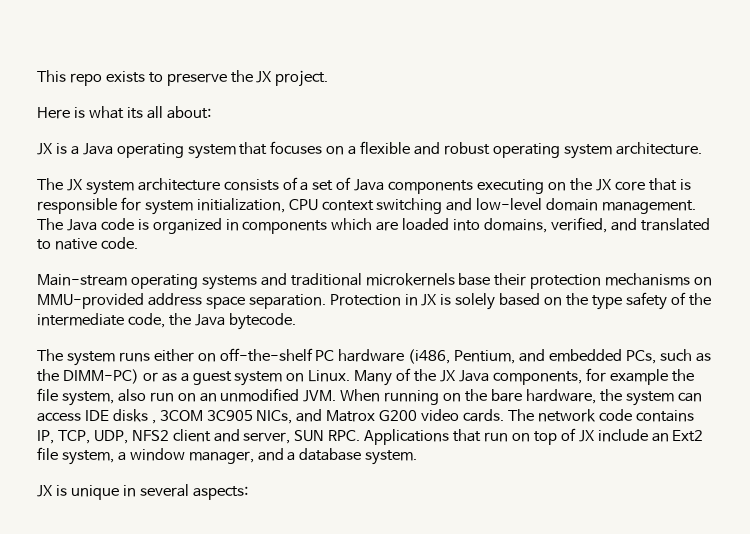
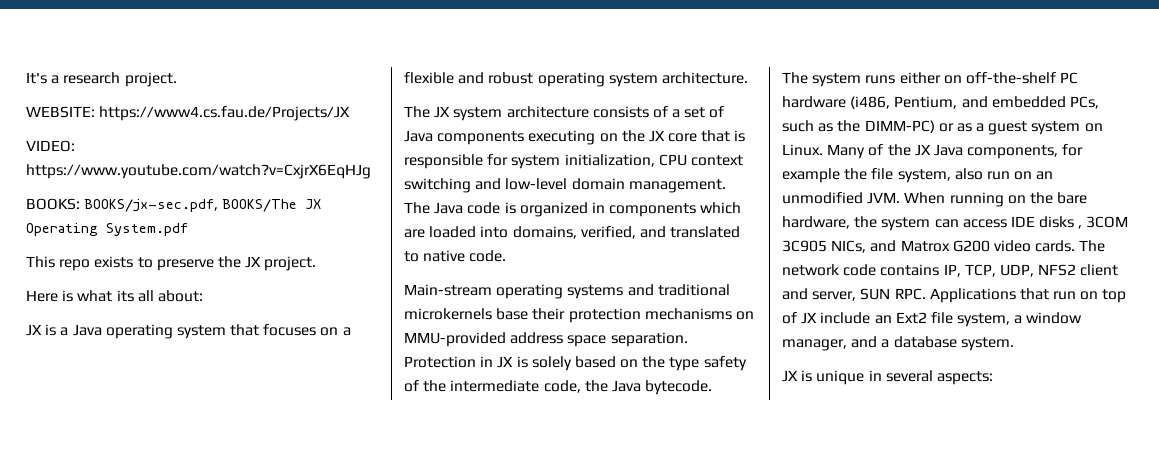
(37, 76) none -> [26,72,177,87] [26,106,351,121] [26,140,75,152] [26,164,371,179] [26,198,322,212] [26,223,188,236] It's a research project. // WEBSITE: https://www4.cs.fau.de/Projects/JX // VIDEO: https://www.youtube.com/watch?v=CxjrX6EqHJg // BOOKS: BOOKS/jx-sec.pdf, BOOKS/The JX Operating System.pdf //

